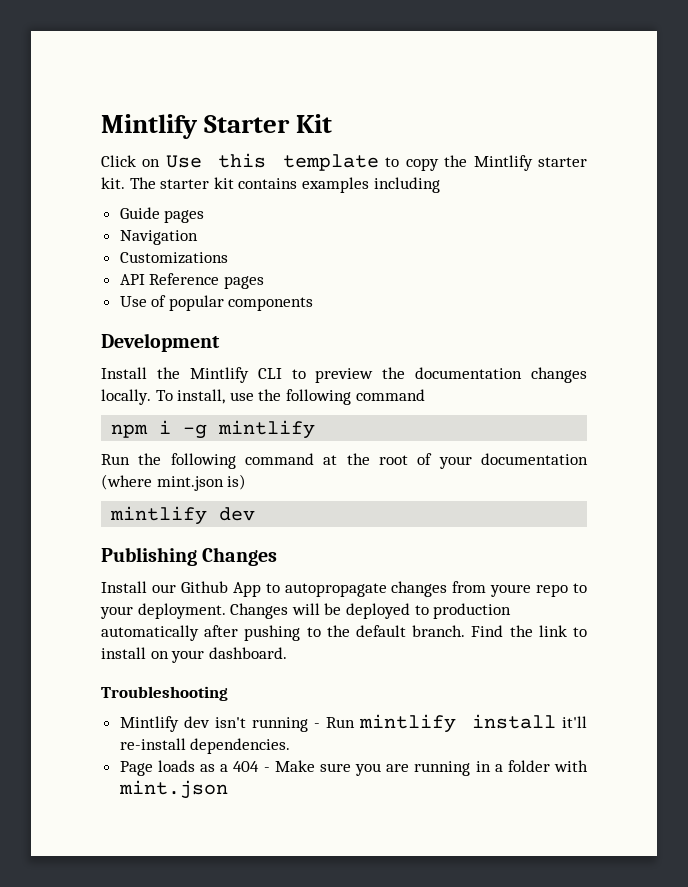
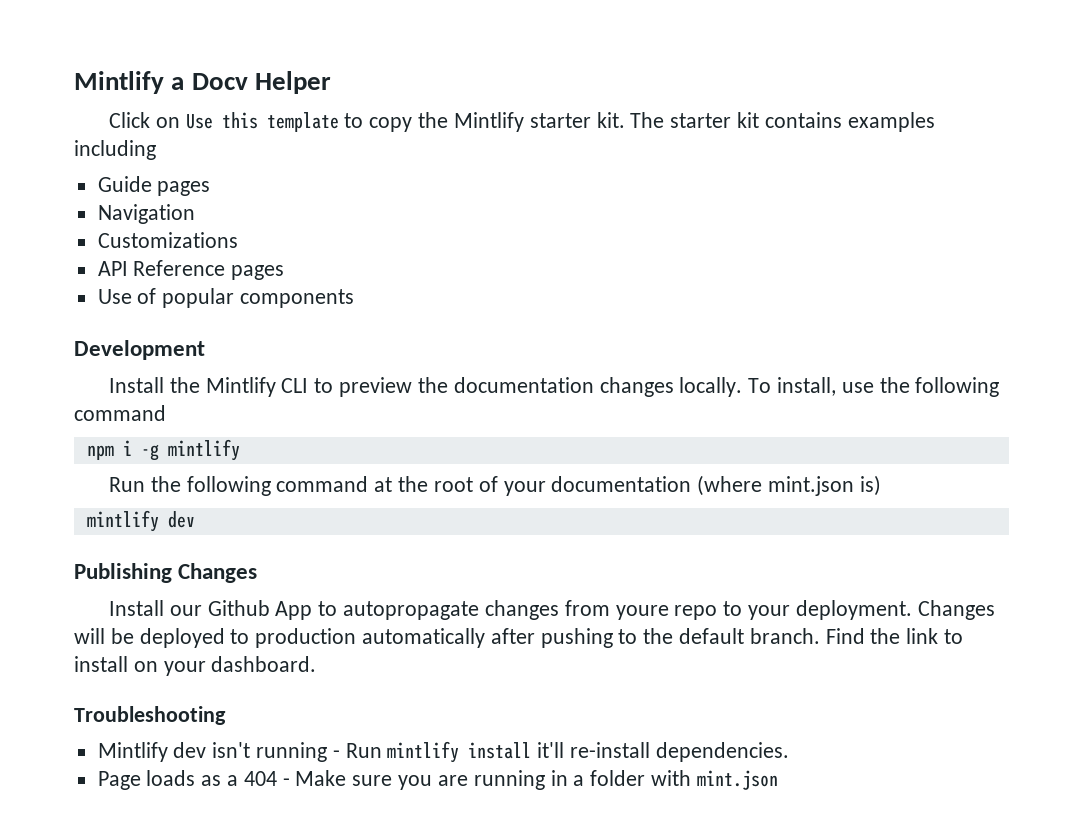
[101,114,333,139] Mintlify Starter Kit -> [74,71,331,94] Mintlify a Docv Helper

